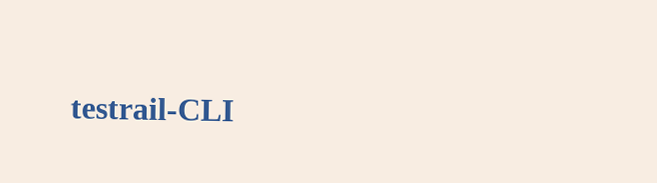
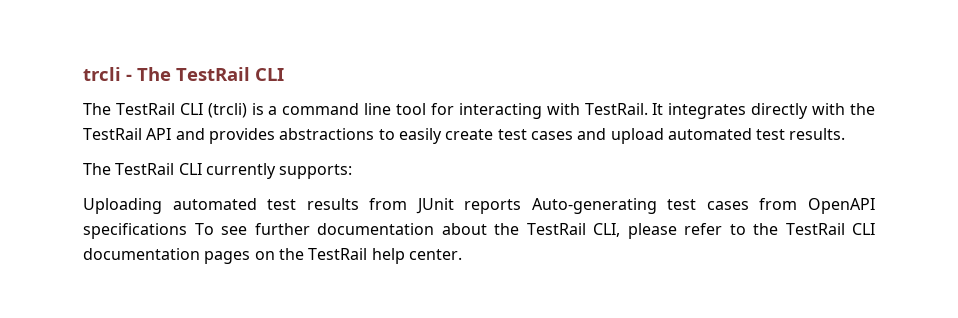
[70,96,234,122] testrail-CLI -> [83,67,284,81] [83,103,875,119] [83,128,846,144] [83,163,353,179] [83,198,875,214] [83,223,875,239] [83,248,462,264] trcli - The TestRail CLI // The TestRail CLI (trcli) is a command line tool for interacting with TestRail. It integrates directly with the TestRail API and provides abstractions to easily create test cases and upload automated test results. // The TestRail CLI currently supports: // Uploading automated test results from JUnit reports Auto-generating test cases from OpenAPI specifications To see further documentation about the TestRail CLI, please refer to the TestRail CLI documentation pages on the TestRail help center.

